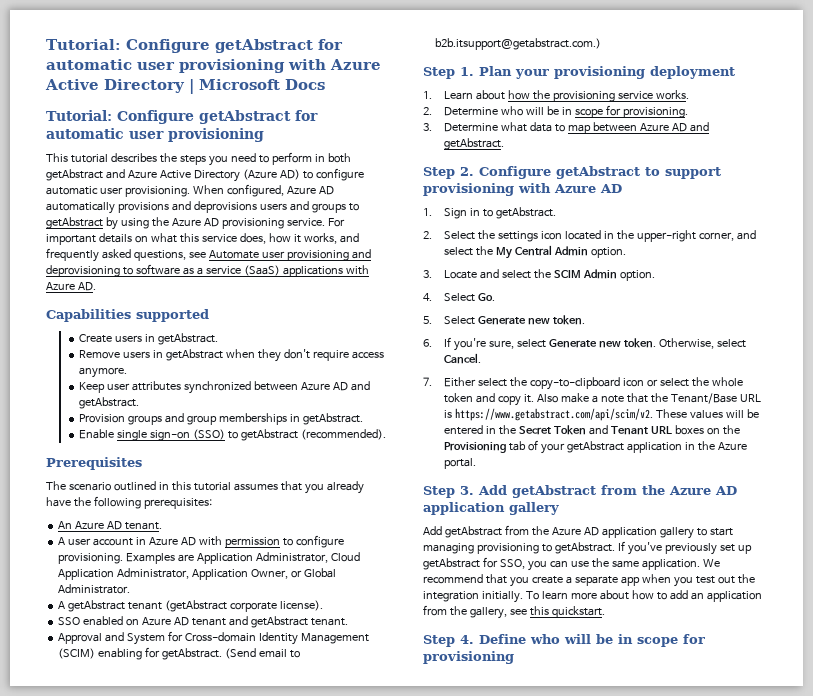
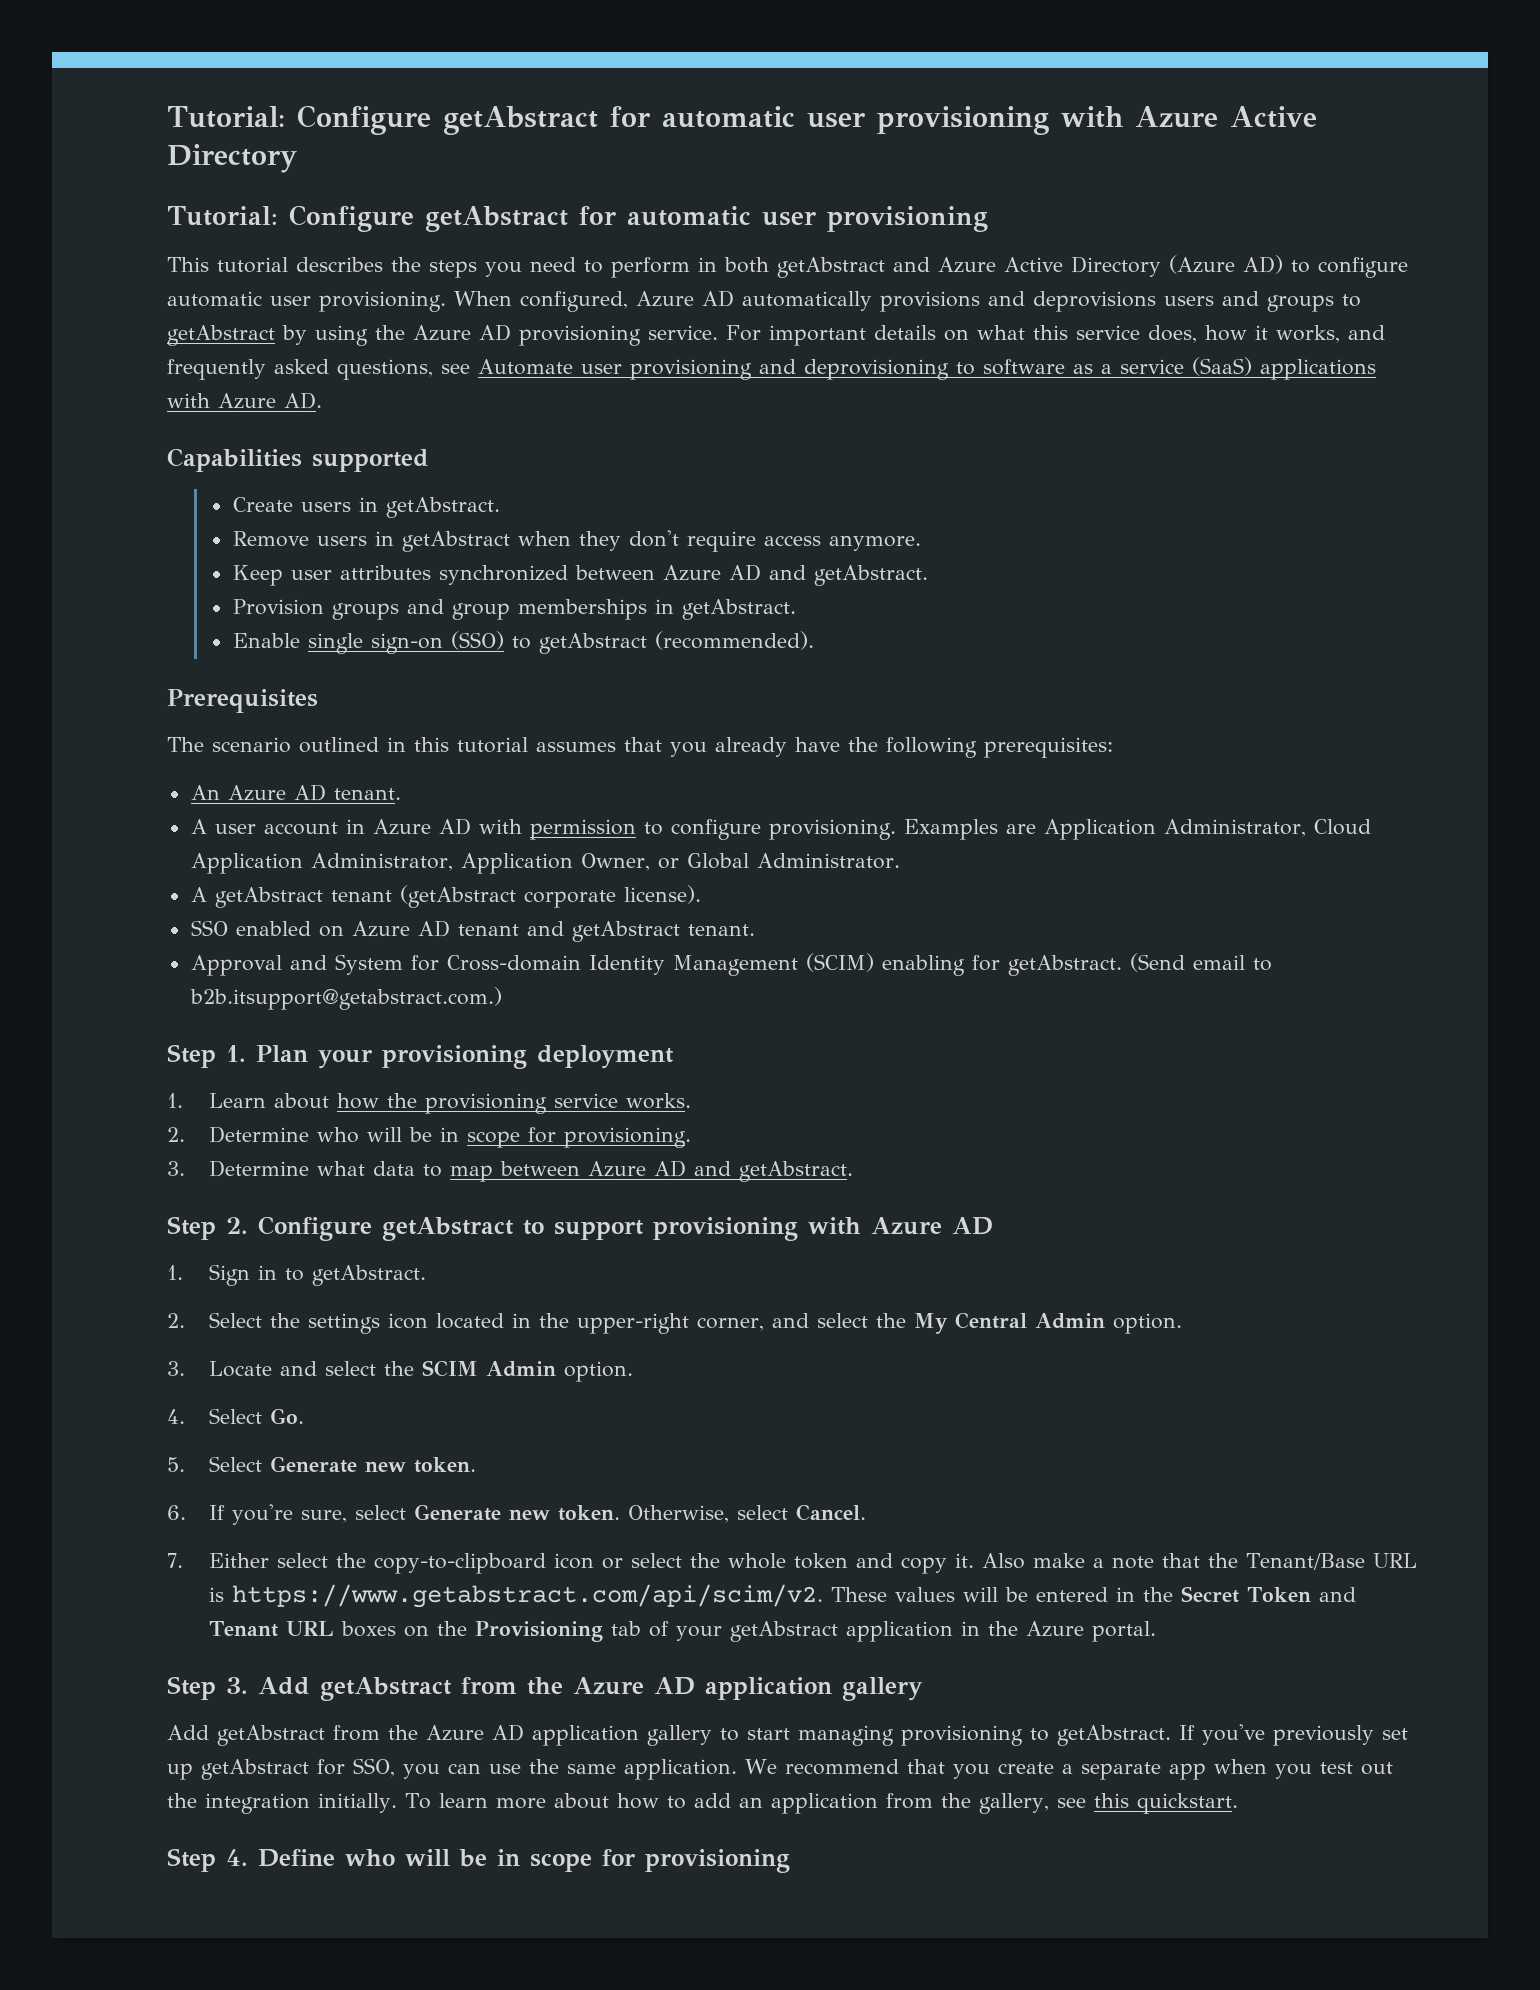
[189,79,325,94] | Microsoft Docs -> (297, 158) none

